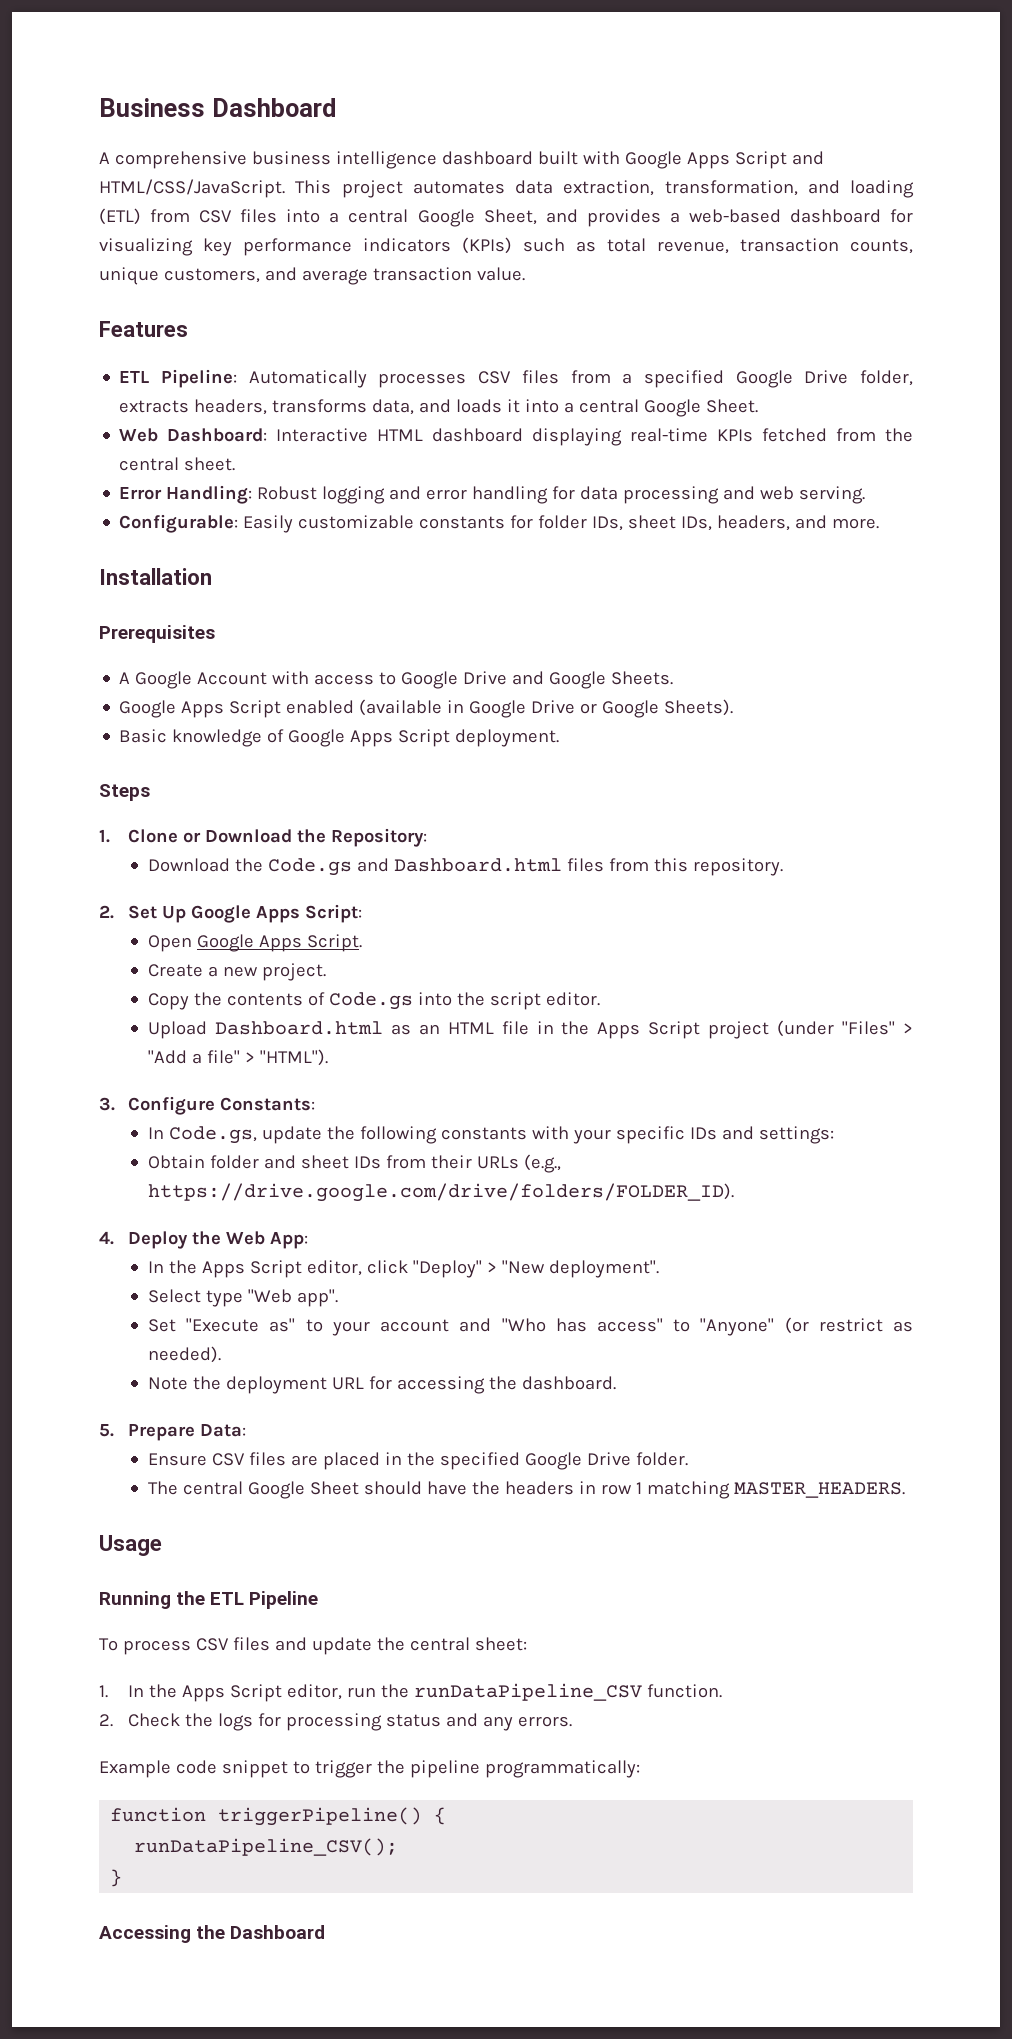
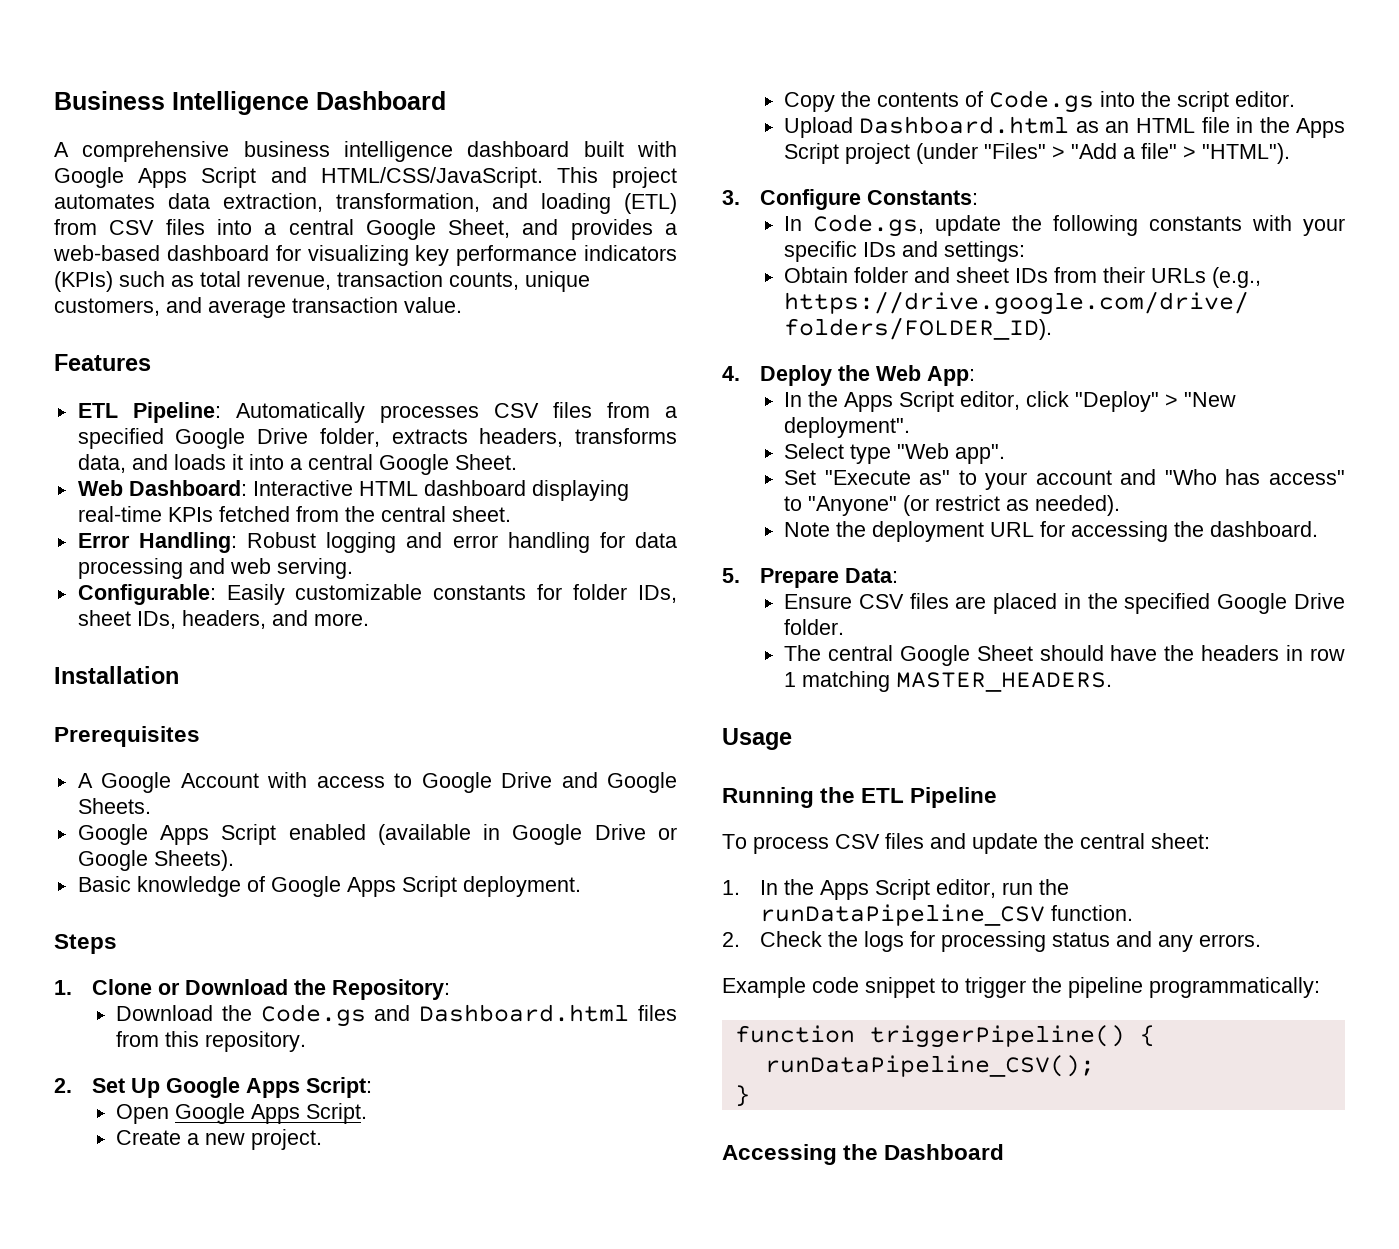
(205, 107) none -> [172,91,309,115] Intelligence

